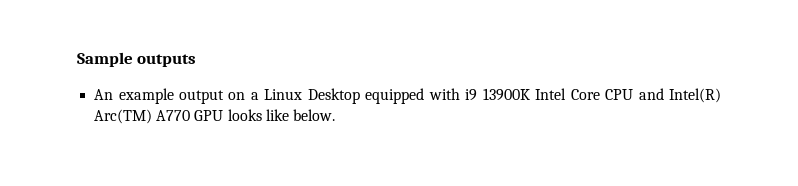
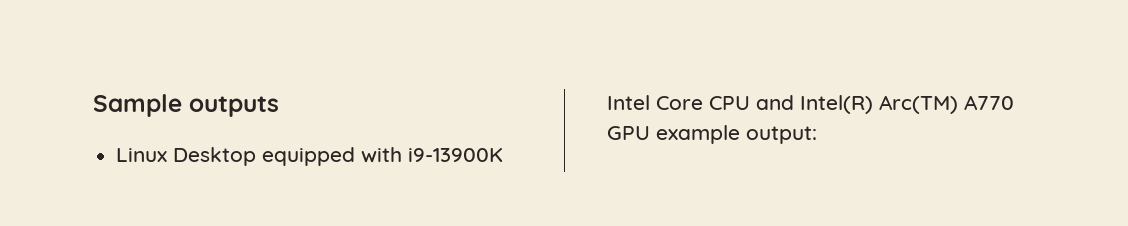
[94,88,259,104] An example output on a -> (279, 106) none
[465,88,530,101] i9 13900K -> [408,148,504,162] i9-13900K
[227,109,335,121] looks like below. -> [656,125,818,144] example output:

